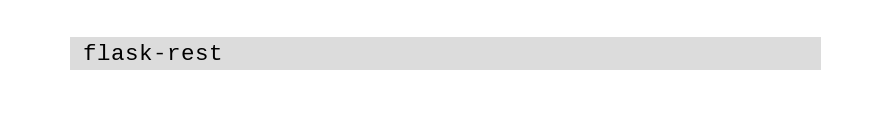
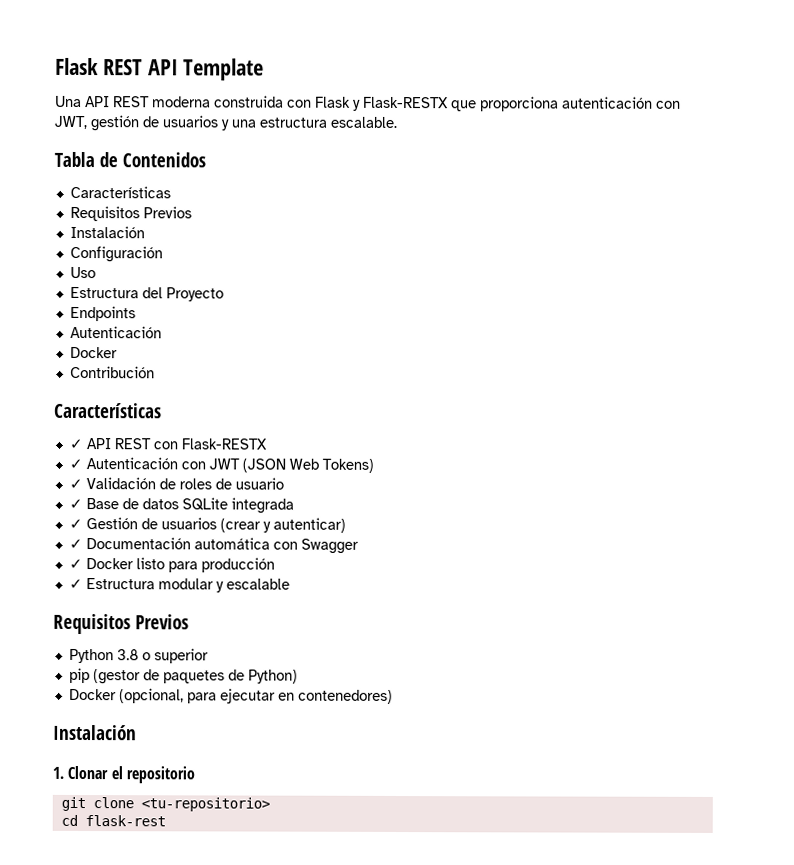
(82, 52) none -> [55,57,265,81] [55,95,681,112] [54,115,397,132] [54,151,206,168] [69,185,171,199] [69,205,192,222] [69,225,145,239] [69,245,163,263] [69,266,96,279] [69,286,224,302] [69,305,136,322] [69,325,162,339] [69,346,118,359] [69,365,155,379] [54,402,162,419] [68,438,267,450] [68,457,374,473] [68,477,284,490] [68,497,294,514] [68,517,346,533] [68,537,359,554] [68,557,275,573] [68,578,290,593] [53,613,189,635] [68,648,209,664] [68,667,298,685] [68,688,393,704] [53,724,137,741] [52,765,195,784] [60,796,270,812] [60,814,78,826] Flask REST API Template // Una API REST moderna construida con Flask y Flask-RESTX que proporciona autenticación con JWT, gestión de usuarios y una estructura escalable. // Tabla de Contenidos // Características // Requisitos Previos // Instalación // Configuración // Uso // Estructura del Proyecto // Endpoints // Autenticación // Docker // Contribución // Características // ✓ API REST con Flask-RESTX // ✓ Autenticación con JWT (JSON Web Tokens) // ✓ Validación de roles de usuario // ✓ Base de datos SQLite integrada // ✓ Gestión de usuarios (crear y autenticar) // ✓ Documentación automática con Swagger // ✓ Docker listo para producción // ✓ Estructura modular y escalable // Requisitos Previos // Python 3.8 o superior // pip (gestor de paquetes de Python) // Docker (opcional, para ejecutar en contenedores) // Instalación // 1. Clonar el repositorio // git clone <tu-repositorio> // cd

